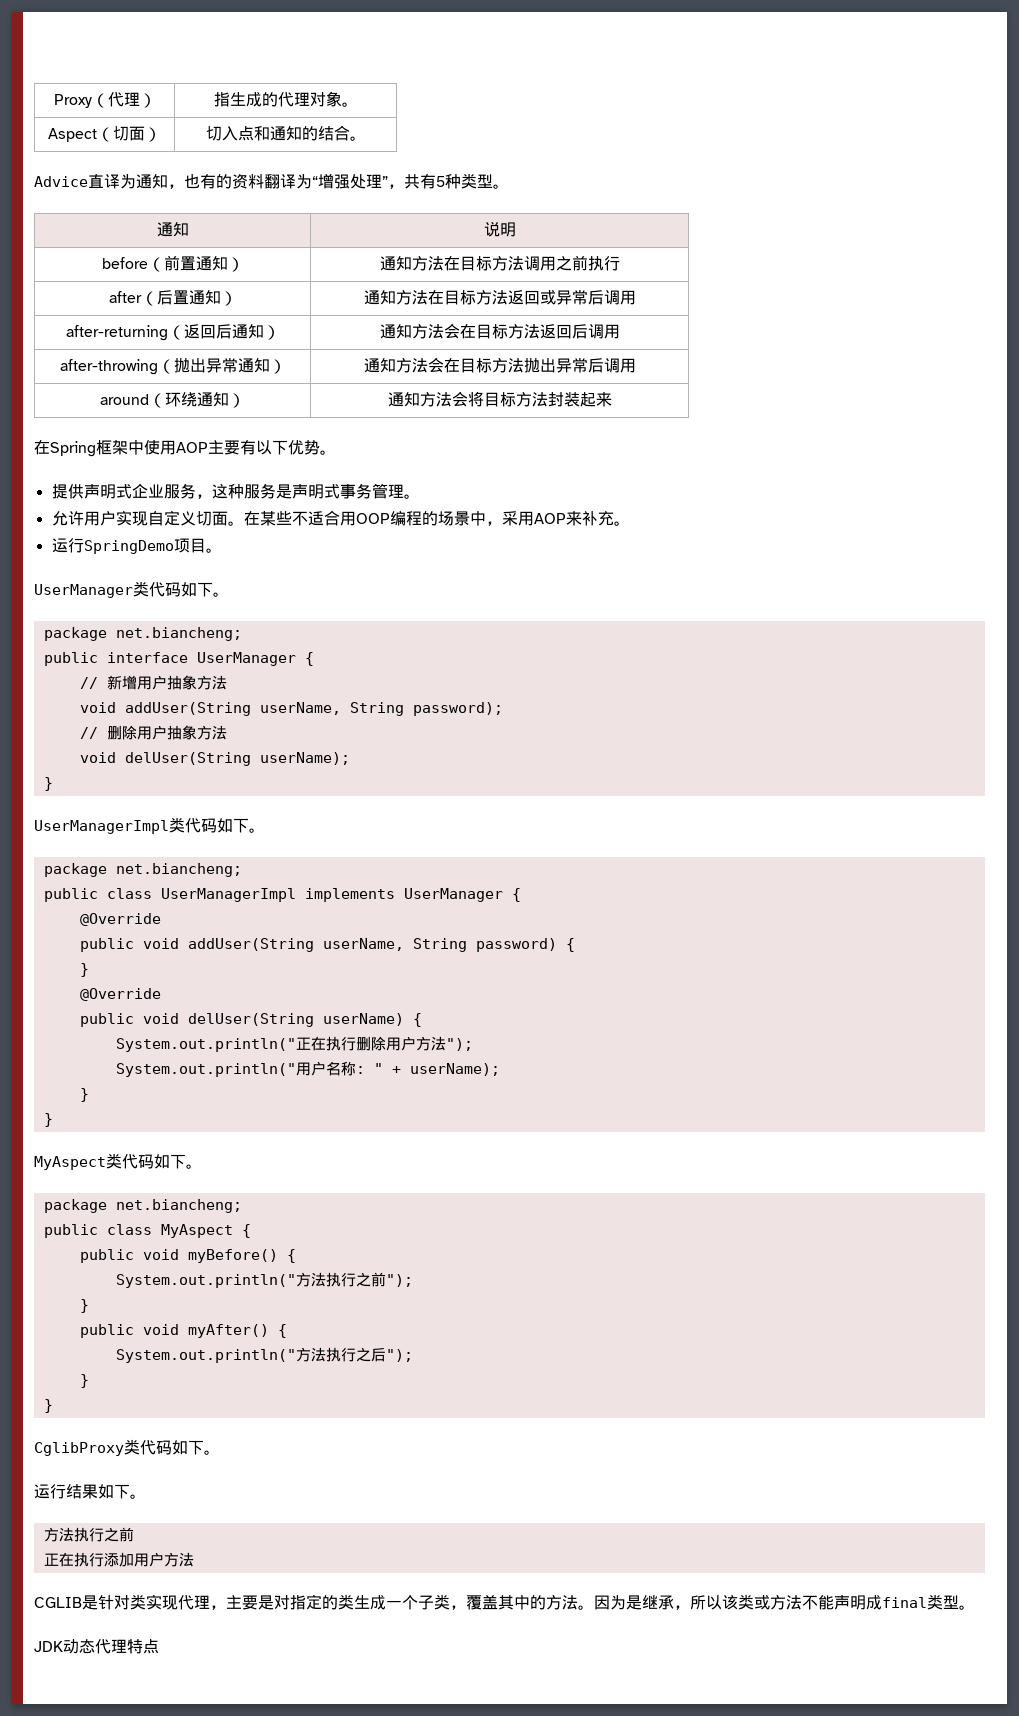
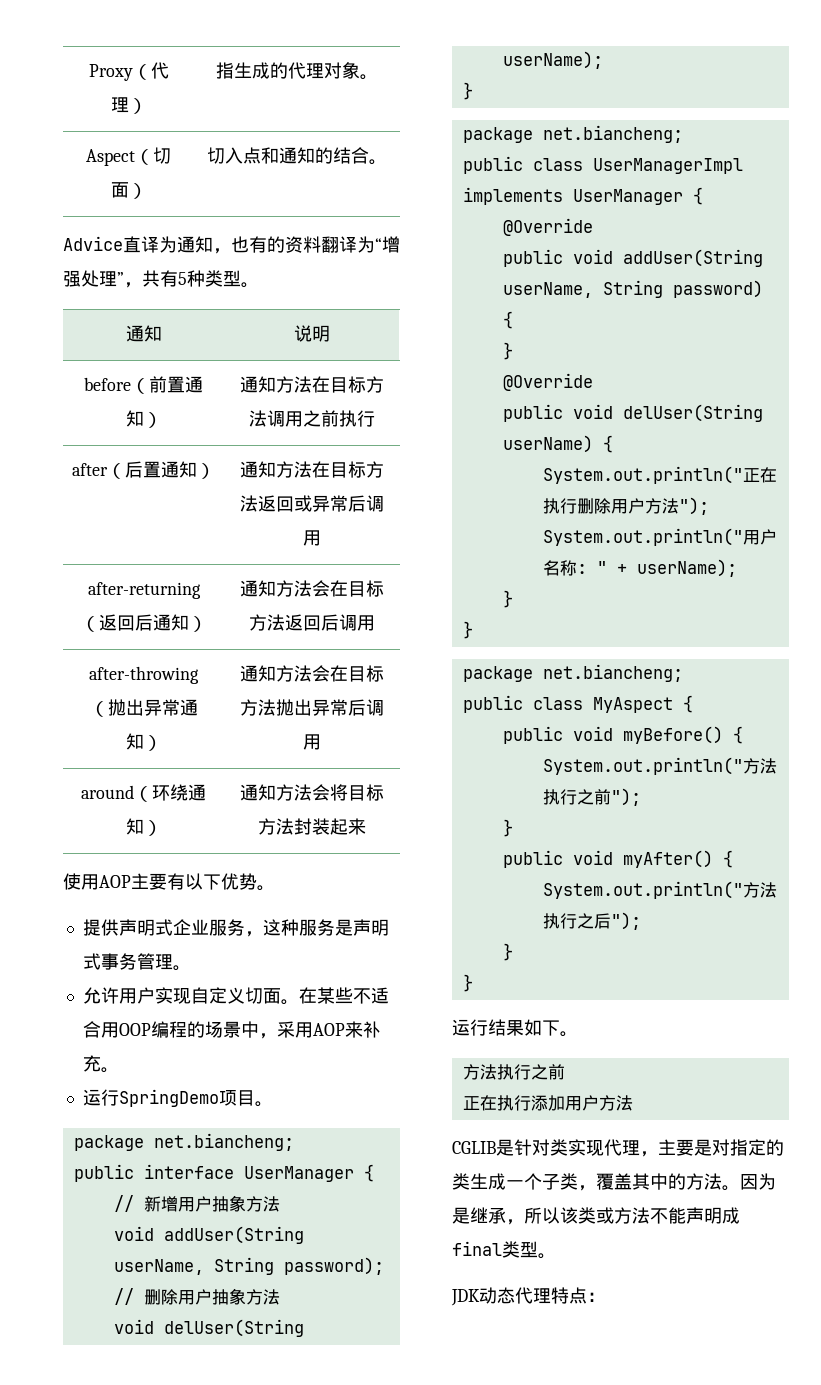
[34,440,144,457] 在Spring框架中 -> (366, 826) none
[34,581,229,598] // UserManager类代码如下。 -> (273, 1104) none
[34,817,265,834] // UserManagerImpl类代码如下。 -> (473, 91) none
[34,1153,202,1170] // MyAspect类代码如下。 -> (473, 630) none
[34,1439,220,1456] // CglibProxy类代码如下。 -> (473, 983) none
(159, 1646) none -> [587,1292,605,1302] ：

